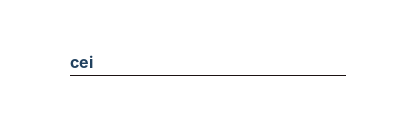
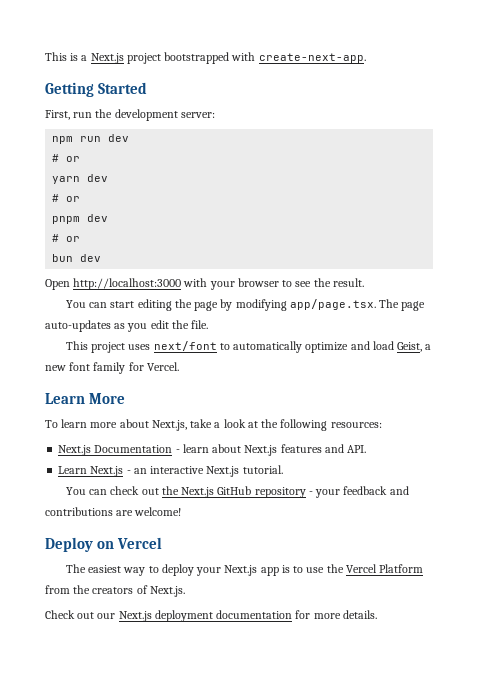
[70,55,93,68] cei -> [45,52,366,64] [45,82,148,97] [45,109,215,121] [52,134,130,144] [52,154,81,162] [52,174,109,184] [52,194,81,202] [52,214,109,224] [52,234,81,242] [52,254,102,262] [45,278,364,290] [65,299,426,311] [45,320,209,332] [65,341,432,353] [45,362,179,374] [45,393,126,404] [45,419,382,431] [58,444,367,456] [58,465,283,477] [65,486,409,498] [45,507,182,516] [45,537,163,552] [65,564,424,576] [45,585,185,597] [45,610,377,622] This is a Next.js project bootstrapped with create-next-app. // Getting Started // First, run the development server: // npm run dev // # or // yarn dev // # or // pnpm dev // # or // bun dev // Open http://localhost:3000 with your browser to see the result. // You can start editing the page by modifying app/page.tsx. The page auto-updates as you edit the file. // This project uses next/font to automatically optimize and load Geist, a new font family for Vercel. // Learn More // To learn more about Next.js, take a look at the following resources: // Next.js Documentation - learn about Next.js features and API. // Learn Next.js - an interactive Next.js tutorial. // You can check out the Next.js GitHub repository - your feedback and contributions are welcome! // Deploy on Vercel // The easiest way to deploy your Next.js app is to use the Vercel Platform from the creators of Next.js. // Check out our Next.js deployment documentation for more details.

